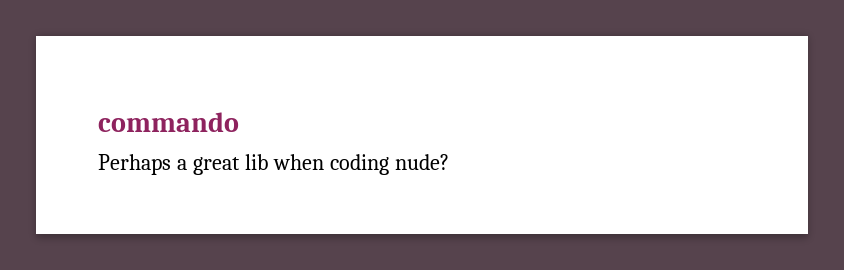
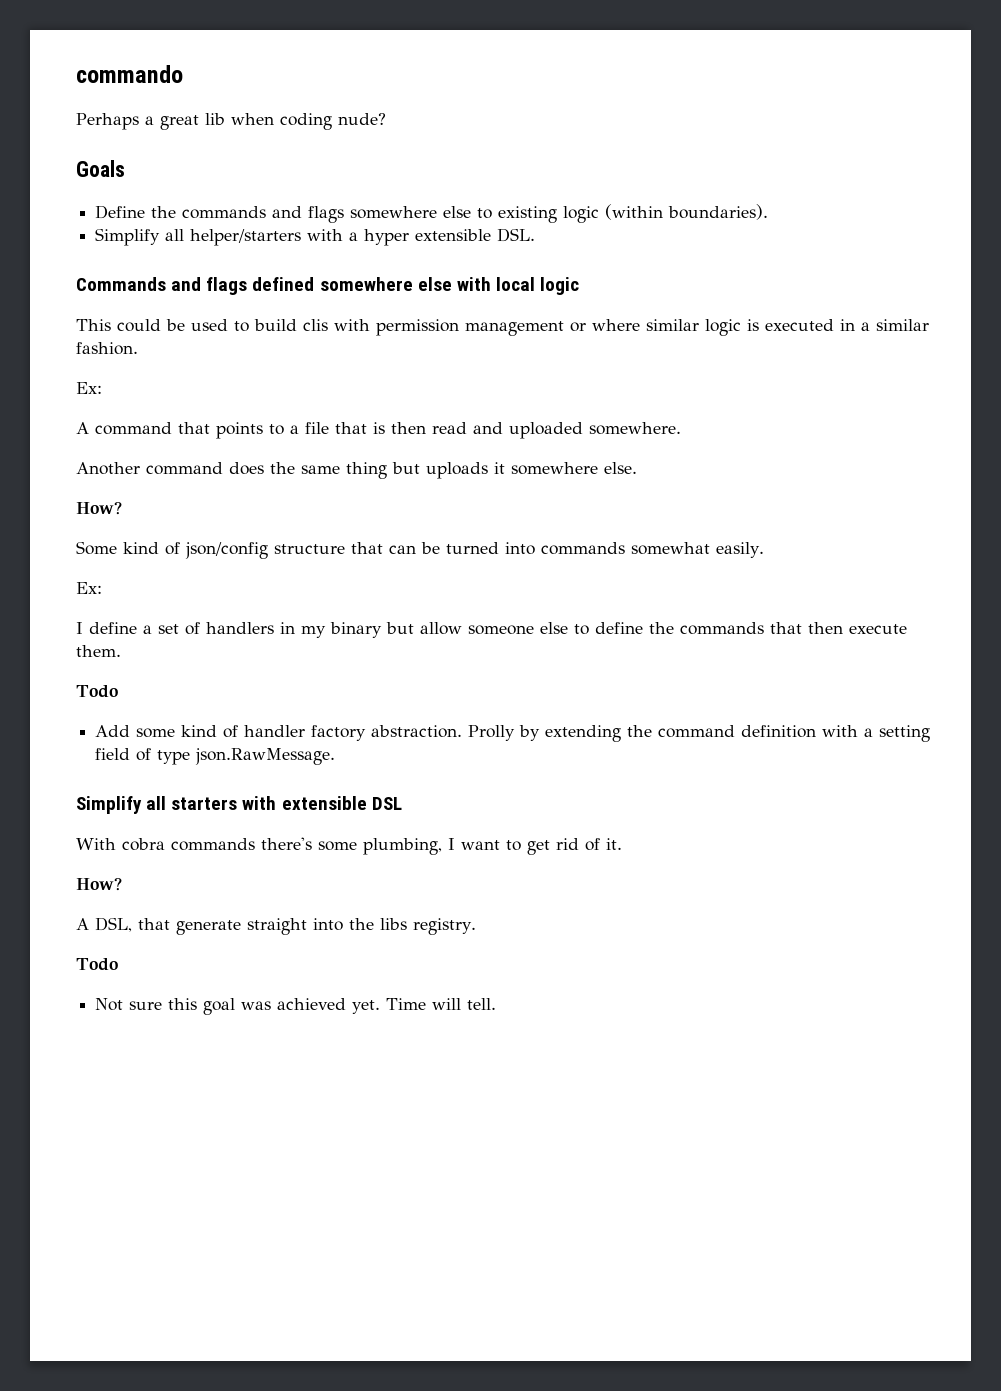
(449, 162) none -> [76,160,125,177] [95,204,769,223] [95,228,536,246] [76,277,580,295] [76,319,929,336] [76,342,138,355] [76,382,102,394] [76,422,681,439] [76,462,637,479] [76,501,122,515] [76,541,764,559] [76,582,102,594] [76,622,907,638] [76,645,121,657] [76,685,118,698] [95,725,931,742] [95,748,336,765] [76,796,402,814] [76,837,622,855] [76,877,122,891] [76,917,476,935] [76,958,118,971] [95,998,497,1015] // Goals // Define the commands and flags somewhere else to existing logic (within boundaries). // Simplify all helper/starters with a hyper extensible DSL. // Commands and flags defined somewhere else with local logic // This could be used to build clis with permission management or where similar logic is executed in a similar fashion. // Ex: // A command that points to a file that is then read and uploaded somewhere. // Another command does the same thing but uploads it somewhere else. // How? // Some kind of json/config structure that can be turned into commands somewhat easily. // Ex: // I define a set of handlers in my binary but allow someone else to define the commands that then execute them. // Todo // Add some kind of handler factory abstraction. Prolly by extending the command definition with a setting field of type json.RawMessage. // Simplify all starters with extensible DSL // With cobra commands there's some plumbing, I want to get rid of it. // How? // A DSL, that generate straight into the libs registry. // Todo // Not sure this goal was achieved yet. Time will tell.

